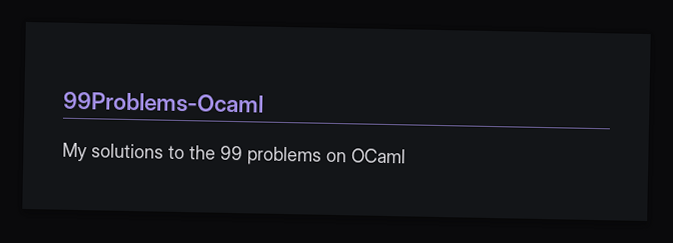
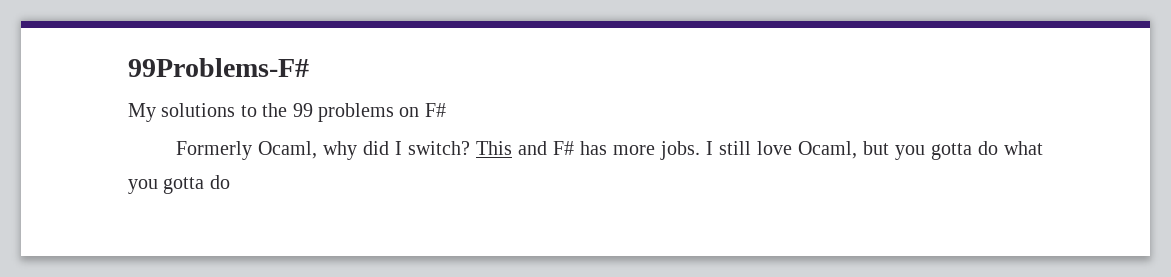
[63,91,264,114] 99Problems-Ocaml -> [128,58,309,77] 99Problems-F#
[351,148,406,164] OCaml -> [424,103,446,117] [176,141,1043,160] [128,175,230,194] F# // Formerly Ocaml, why did I switch? This and F# has more jobs. I still love Ocaml, but you gotta do what you gotta do

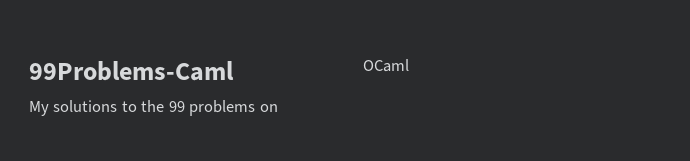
[128,58,309,77] 99Problems-F# -> [29,61,234,81] 99Problems-Caml
[424,103,446,117] [176,141,1043,160] [128,175,230,194] F# // Formerly Ocaml, why did I switch? This and F# has more jobs. I still love Ocaml, but you gotta do what you gotta do -> [363,59,409,72] OCaml

